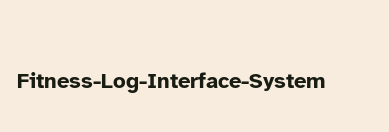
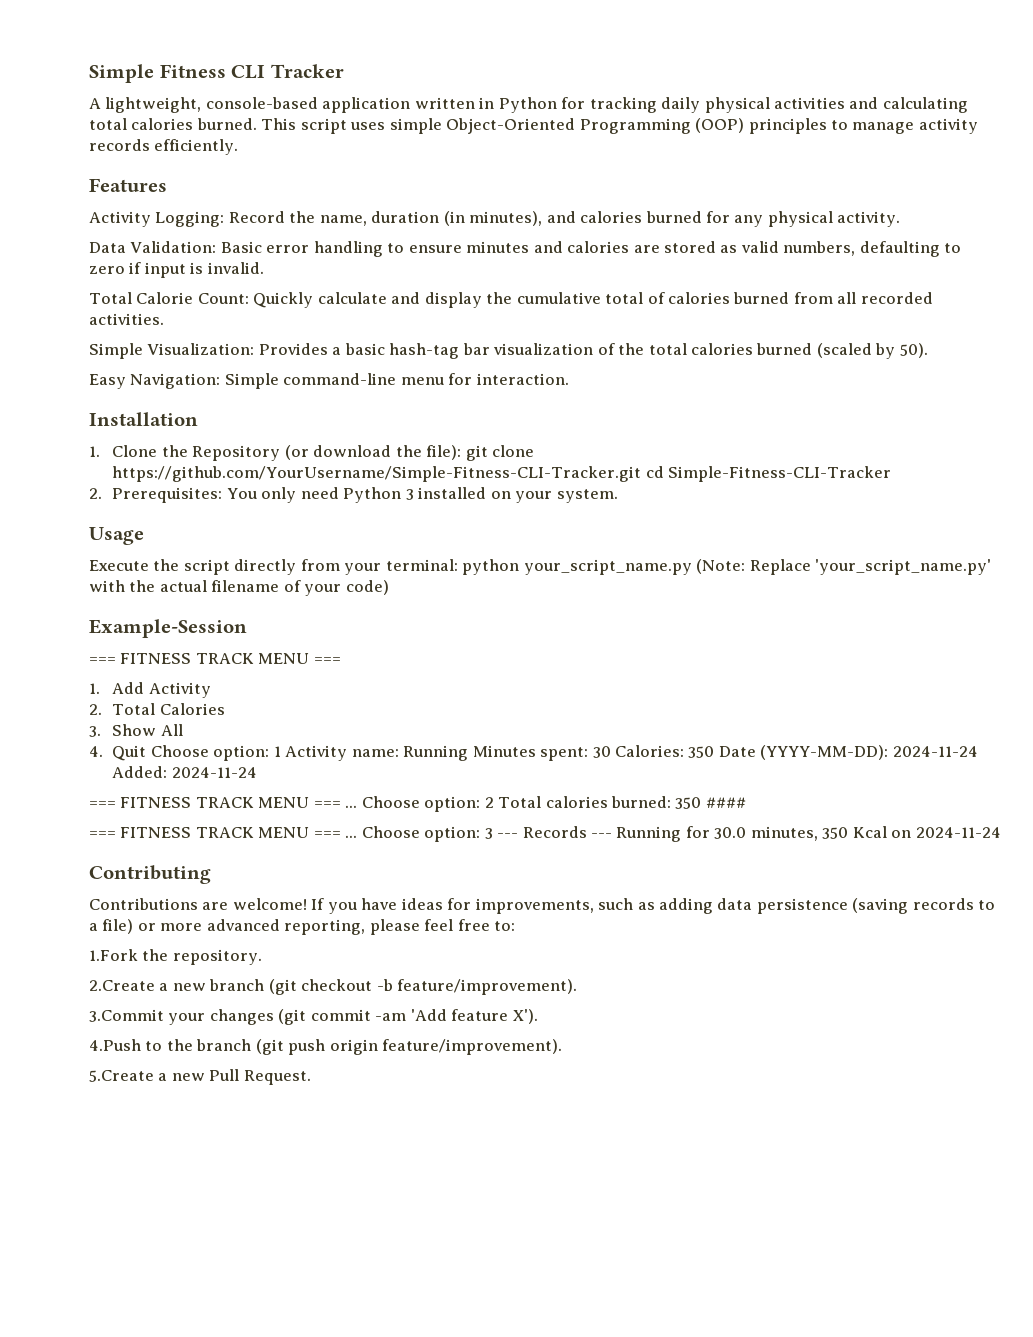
[17,72,325,93] Fitness-Log-Interface-System -> [89,64,344,83] [89,97,968,113] [89,118,978,134] [89,139,239,155] [89,178,167,192] [89,211,901,227] [89,241,962,257] [89,262,264,278] [89,292,933,308] [89,313,164,325] [89,343,928,359] [89,373,569,389] [89,412,198,426] [89,445,535,461] [112,466,892,482] [89,487,618,503] [89,527,144,545] [89,559,992,575] [89,580,389,596] [89,619,247,638] [89,653,341,664] [89,682,211,698] [89,703,225,715] [89,724,183,737] [89,745,978,761] [112,766,257,778] [89,796,746,812] [89,826,1001,842] [89,865,211,884] [89,898,996,914] [89,919,516,935] [89,949,262,965] [89,979,578,995] [89,1009,538,1025] [89,1039,563,1055] [89,1069,311,1085] Simple Fitness CLI Tracker // A lightweight, console-based application written in Python for tracking daily physical activities and calculating total calories burned. This script uses simple Object-Oriented Programming (OOP) principles to manage activity records efficiently. // Features // Activity Logging: Record the name, duration (in minutes), and calories burned for any physical activity. // Data Validation: Basic error handling to ensure minutes and calories are stored as valid numbers, defaulting to zero if input is invalid. // Total Calorie Count: Quickly calculate and display the cumulative total of calories burned from all recorded activities. // Simple Visualization: Provides a basic hash-tag bar visualization of the total calories burned (scaled by 50). // Easy Navigation: Simple command-line menu for interaction. // Installation // 1. Clone the Repository (or download the file): git clone https://github.com/YourUsername/Simple-Fitness-CLI-Tracker.git cd Simple-Fitness-CLI-Tracker // 2. Prerequisites: You only need Python 3 installed on your system. // Usage // Execute the script directly from your terminal: python your_script_name.py (Note: Replace 'your_script_name.py' with the actual filename of your code) // Example-Session // === FITNESS TRACK MENU === // 1. Add Activity // 2. Total Calories // 3. Show All // 4. Quit Choose option: 1 Activity name: Running Minutes spent: 30 Calories: 350 Date (YYYY-MM-DD): 2024-11-24 Added: 2024-11-24 // === FITNESS TRACK MENU === ... Choose option: 2 Total calories burned: 350 #### // === FITNESS TRACK MENU === ... Choose option: 3 --- Records --- Running for 30.0 minutes, 350 Kcal on 2024-11-24 // Contributing // Contributions are welcome! If you have ideas for improvements, such as adding data persistence (saving records to a file) or more advanced reporting, please feel free to: // 1.Fork the repository. // 2.Create a new branch (git checkout -b feature/improvement). // 3.Commit your changes (git commit -am 'Add feature X'). // 4.Push to the branch (git push origin feature/improvement). // 5.Create a new Pull Request.

